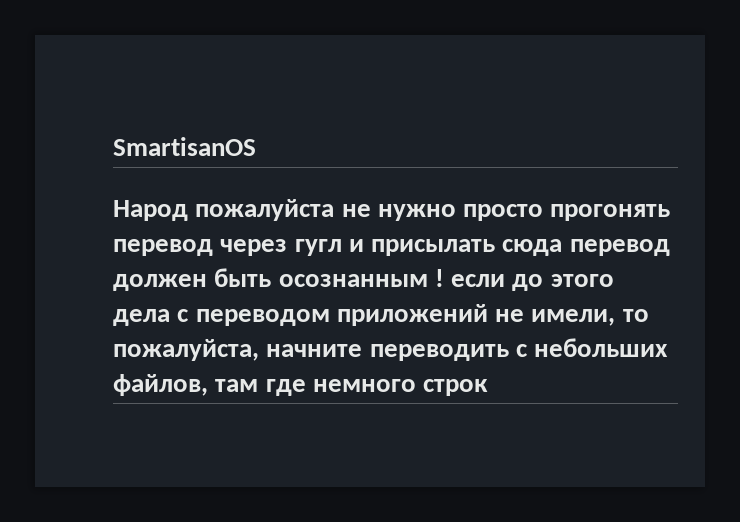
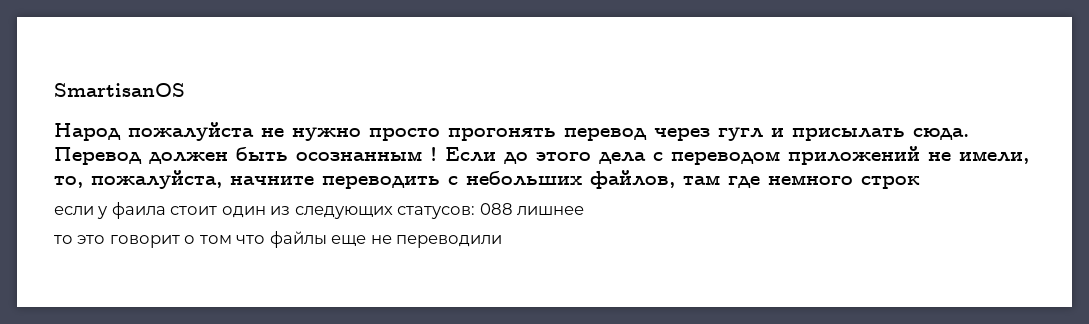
[502,239,670,256] сюда перевод -> [913,128,969,140] [54,147,142,165] сюда. Перевод
[451,274,506,287] если -> [445,147,496,162] Если
[622,309,649,322] то -> [54,176,83,188] то,
(489, 387) none -> [54,202,585,219] [54,231,503,248] // если у фаила стоит один из следующих статусов: 088 лишнее // то это говорит о том что файлы еще не переводили

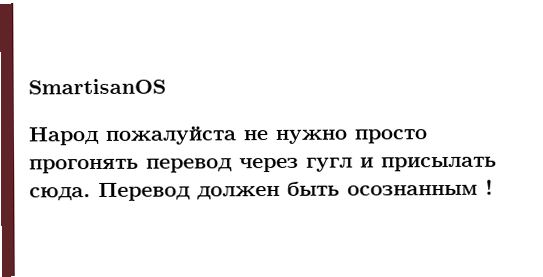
[445,146,1029,165] [54,170,920,189] [54,202,585,219] [54,231,503,248] Если до этого дела с переводом приложений не имели, то, пожалуйста, начните переводить с небольших файлов, там где немного строк // если у фаила стоит один из следующих статусов: 088 лишнее // то это говорит о том что файлы еще не переводили -> (493, 187) none

